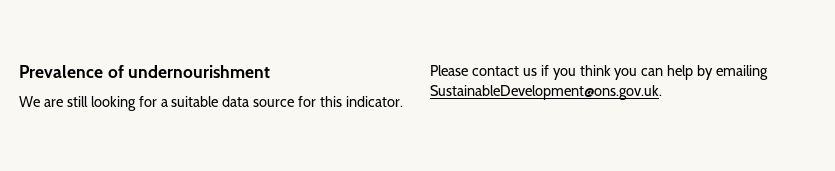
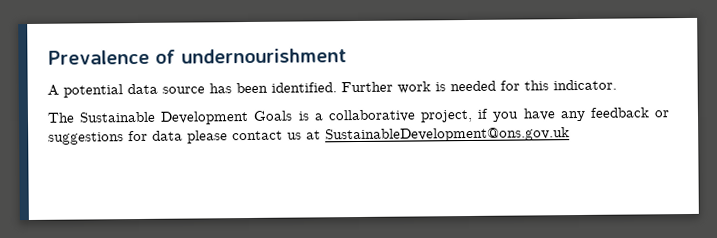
[19,96,404,111] [430,65,769,80] [430,85,662,100] We are still looking for a suitable data source for this indicator. Please contact us if you think you can help by emailing SustainableDevelopment@ons.gov.uk. -> [47,79,617,98] [47,107,669,125] [48,127,570,145] A potential data source has been identified. Further work is needed for this indicator. // The Sustainable Development Goals is a collaborative project, if you have any feedback or suggestions for data please contact us at SustainableDevelopment@ons.gov.uk

